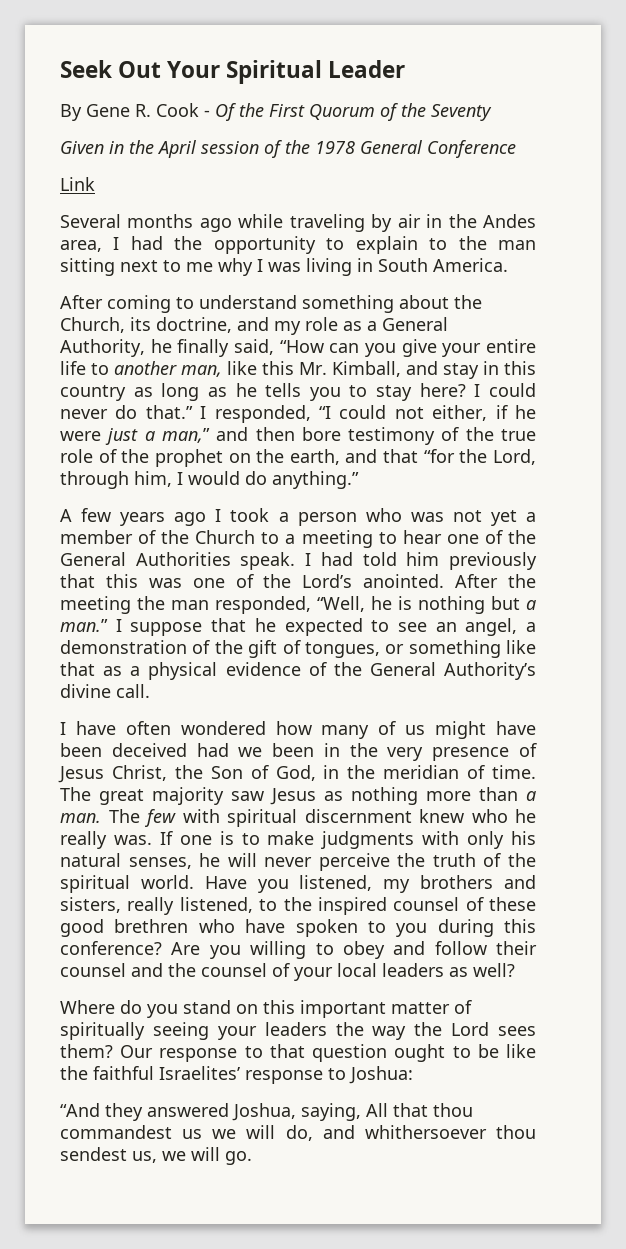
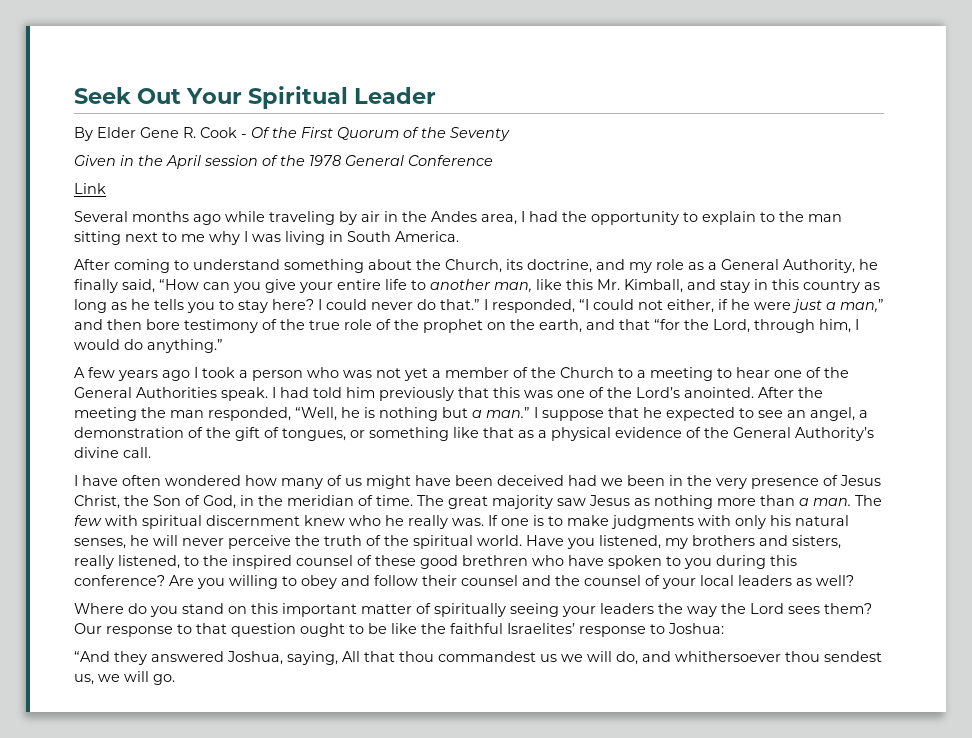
(82, 112) none -> [97,127,136,138] Elder

